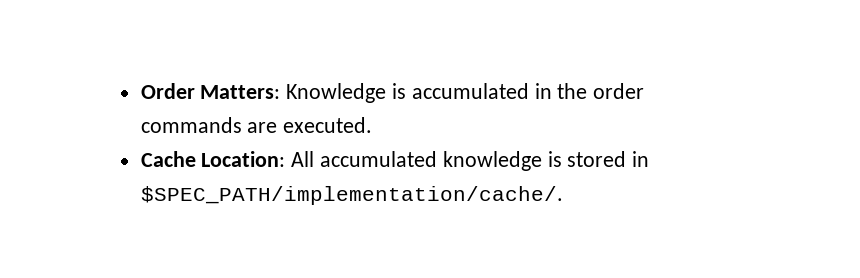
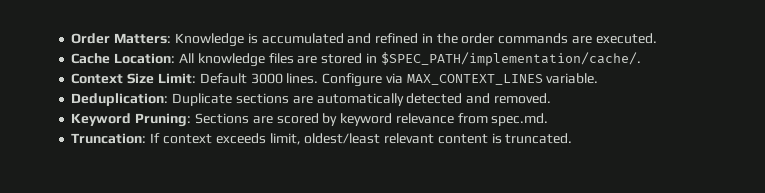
(529, 91) none -> [347,33,419,44] and refined
[320,151,562,171] accumulated knowledge is -> [197,53,318,67] knowledge files are
(563, 195) none -> [71,73,599,87] [71,93,551,106] [71,113,549,127] [71,133,573,145] // Context Size Limit: Default 3000 lines. Configure via MAX_CONTEXT_LINES variable. // Deduplication: Duplicate sections are automatically detected and removed. // Keyword Pruning: Sections are scored by keyword relevance from spec.md. // Truncation: If context exceeds limit, oldest/least relevant content is truncated.

